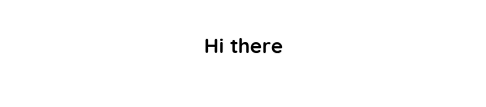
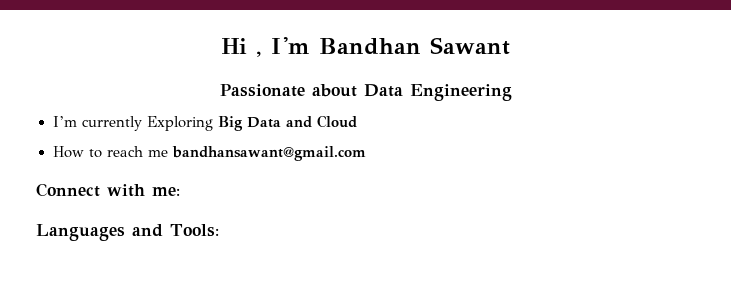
[229,37,284,54] there -> [256,37,511,57] [219,84,512,101] [52,115,357,131] [52,146,366,161] [36,183,180,197] [36,224,219,241] , I'm Bandhan Sawant // Passionate about Data Engineering // I’m currently Exploring Big Data and Cloud // How to reach me bandhansawant@gmail.com // Connect with me: // Languages and Tools:

